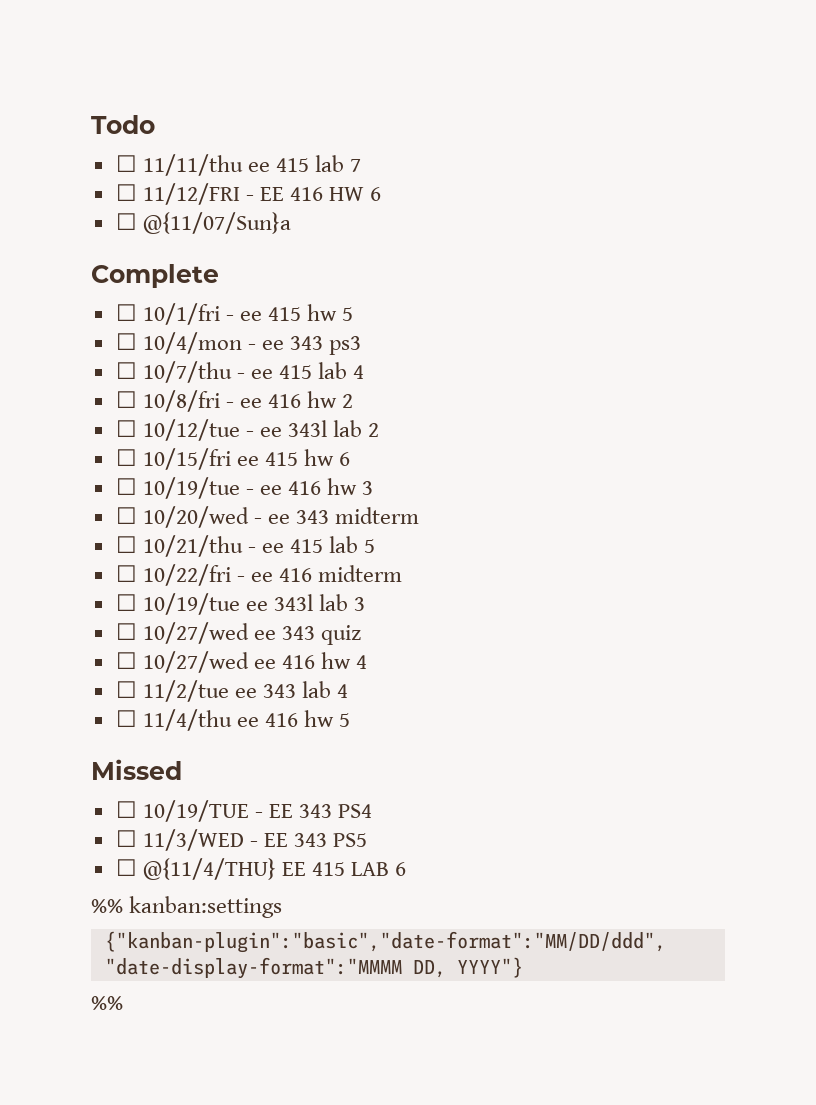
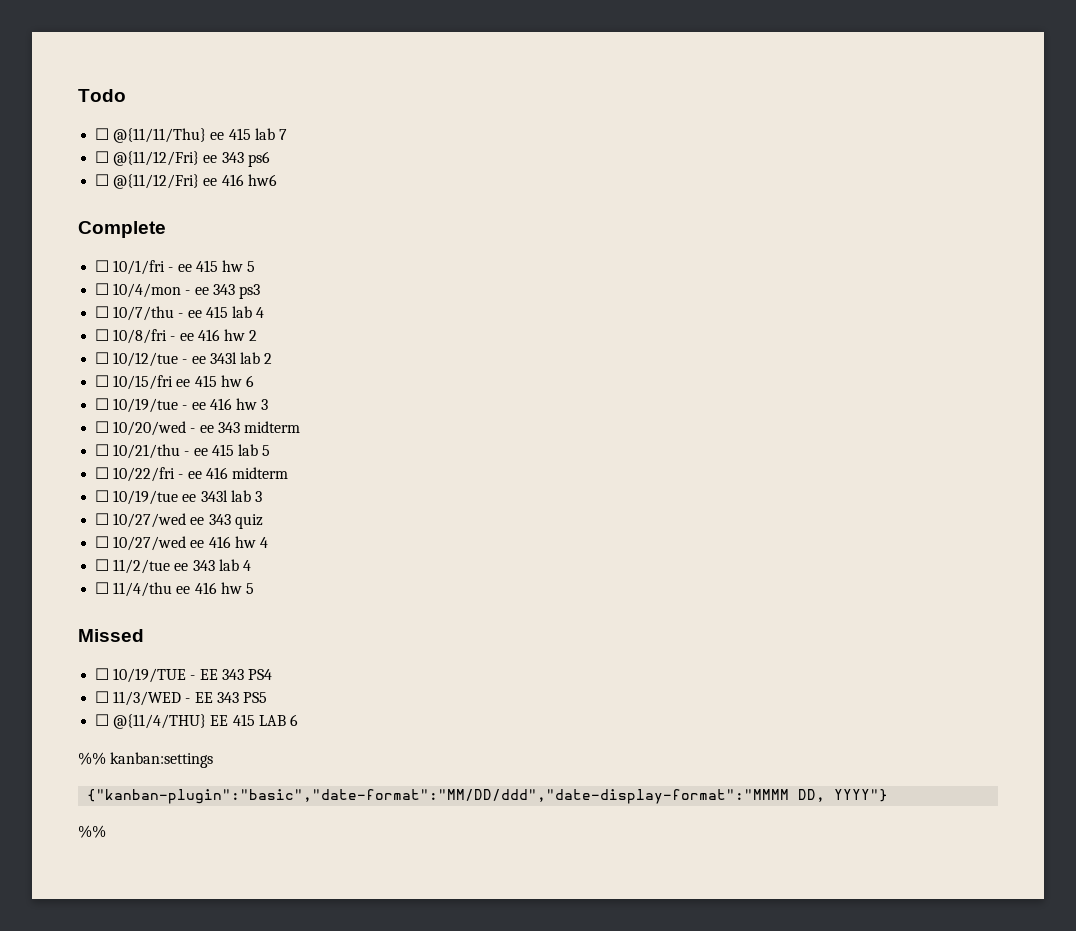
[142,154,243,176] 11/11/thu -> [113,128,207,143] @{11/11/Thu}
[142,183,382,205] [115,212,291,234] 11/12/FRI - EE 416 HW 6 // ☐ @{11/07/Sun}a -> [113,151,270,167] [95,174,277,189] @{11/12/Fri} ee 343 ps6 // ☐ @{11/12/Fri} ee 416 hw6

